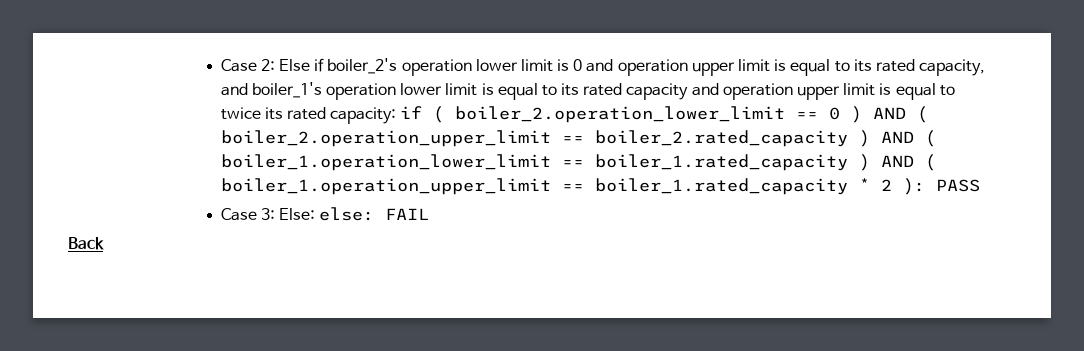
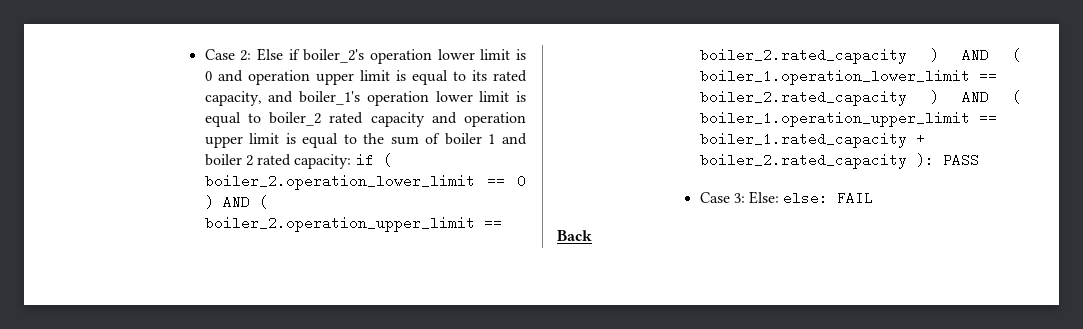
[561,83,580,96] its -> [269,112,322,126] boiler_2
[220,107,283,120] twice its -> [363,133,527,145] [204,154,253,166] the sum of boiler 1 and boiler 2
[594,154,848,171] boiler_1.rated_capacity -> [699,90,907,106] boiler_2.rated_capacity
[858,178,892,191] * 2 -> [915,132,925,146] [699,153,907,169] + boiler_2.rated_capacity

